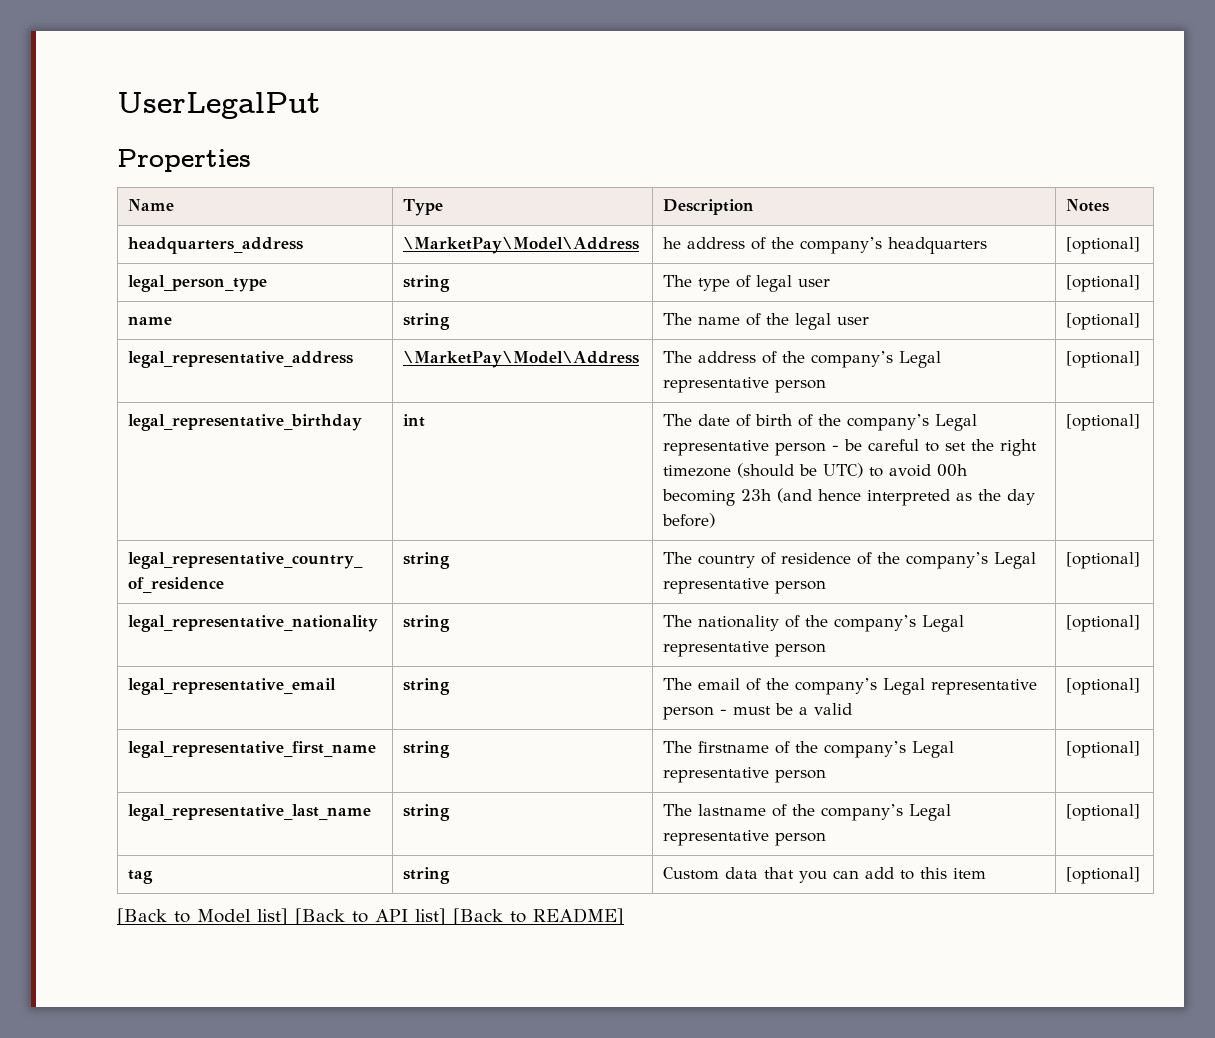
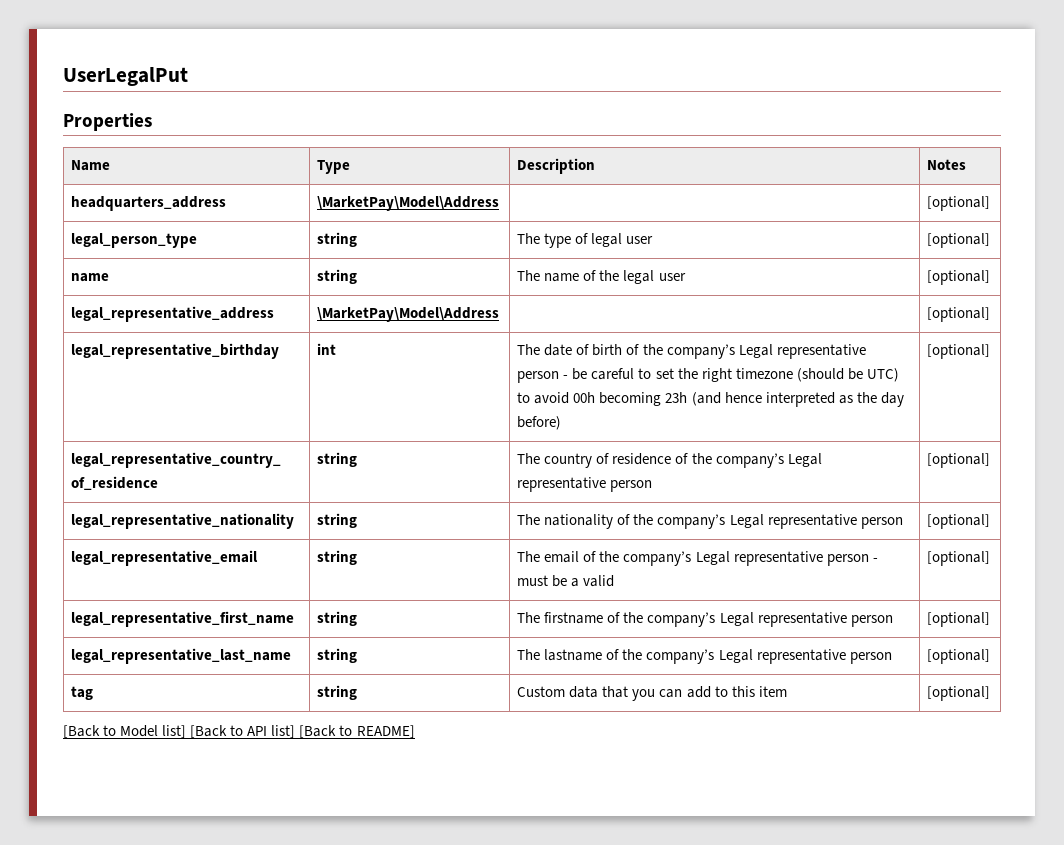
[663,237,988,254] he address of the company’s headquarters -> (500, 203) none
[663,351,942,368] [663,377,827,393] The address of the company’s Legal representative person -> (500, 314) none

